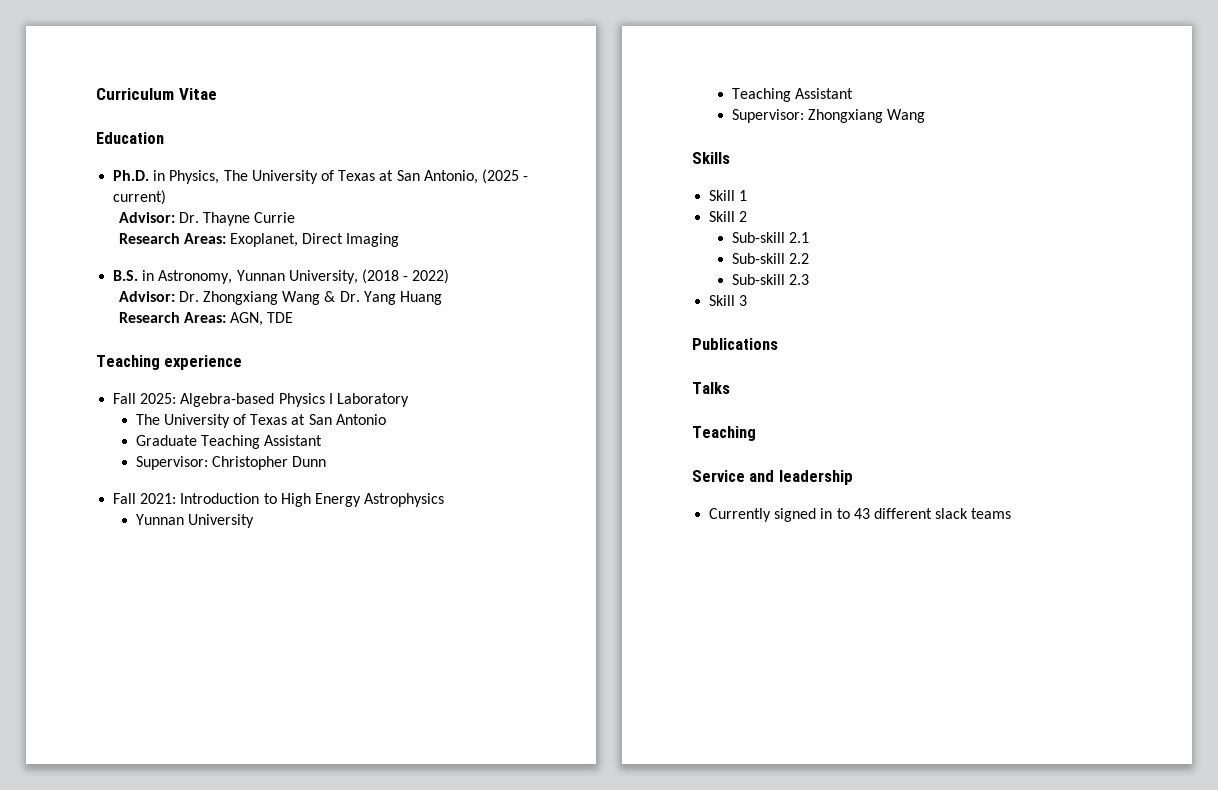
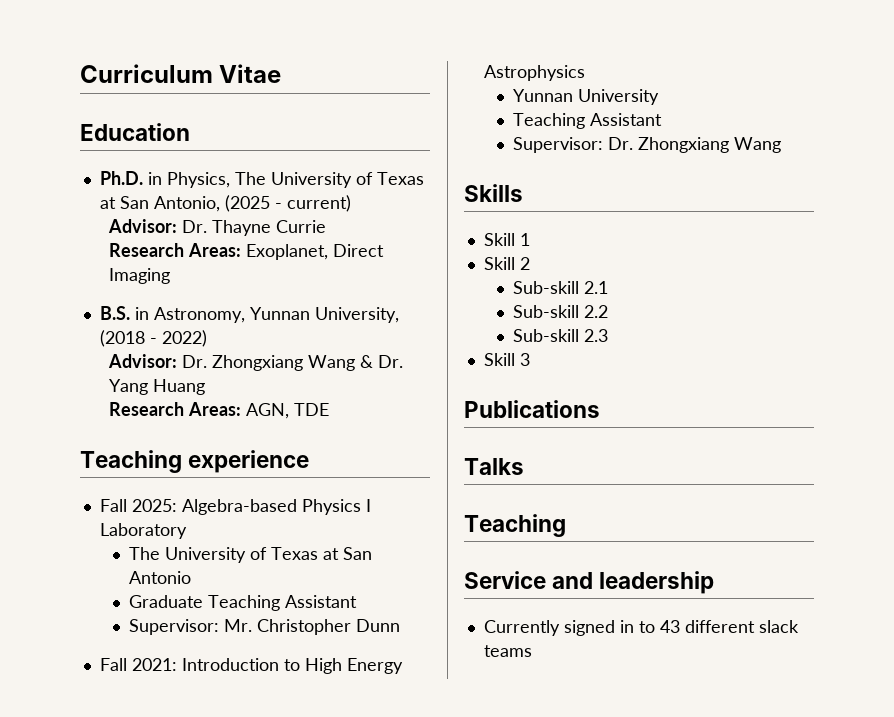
(208, 463) none -> [223,619,252,632] Mr.
(804, 116) none -> [607,137,633,150] Dr.

